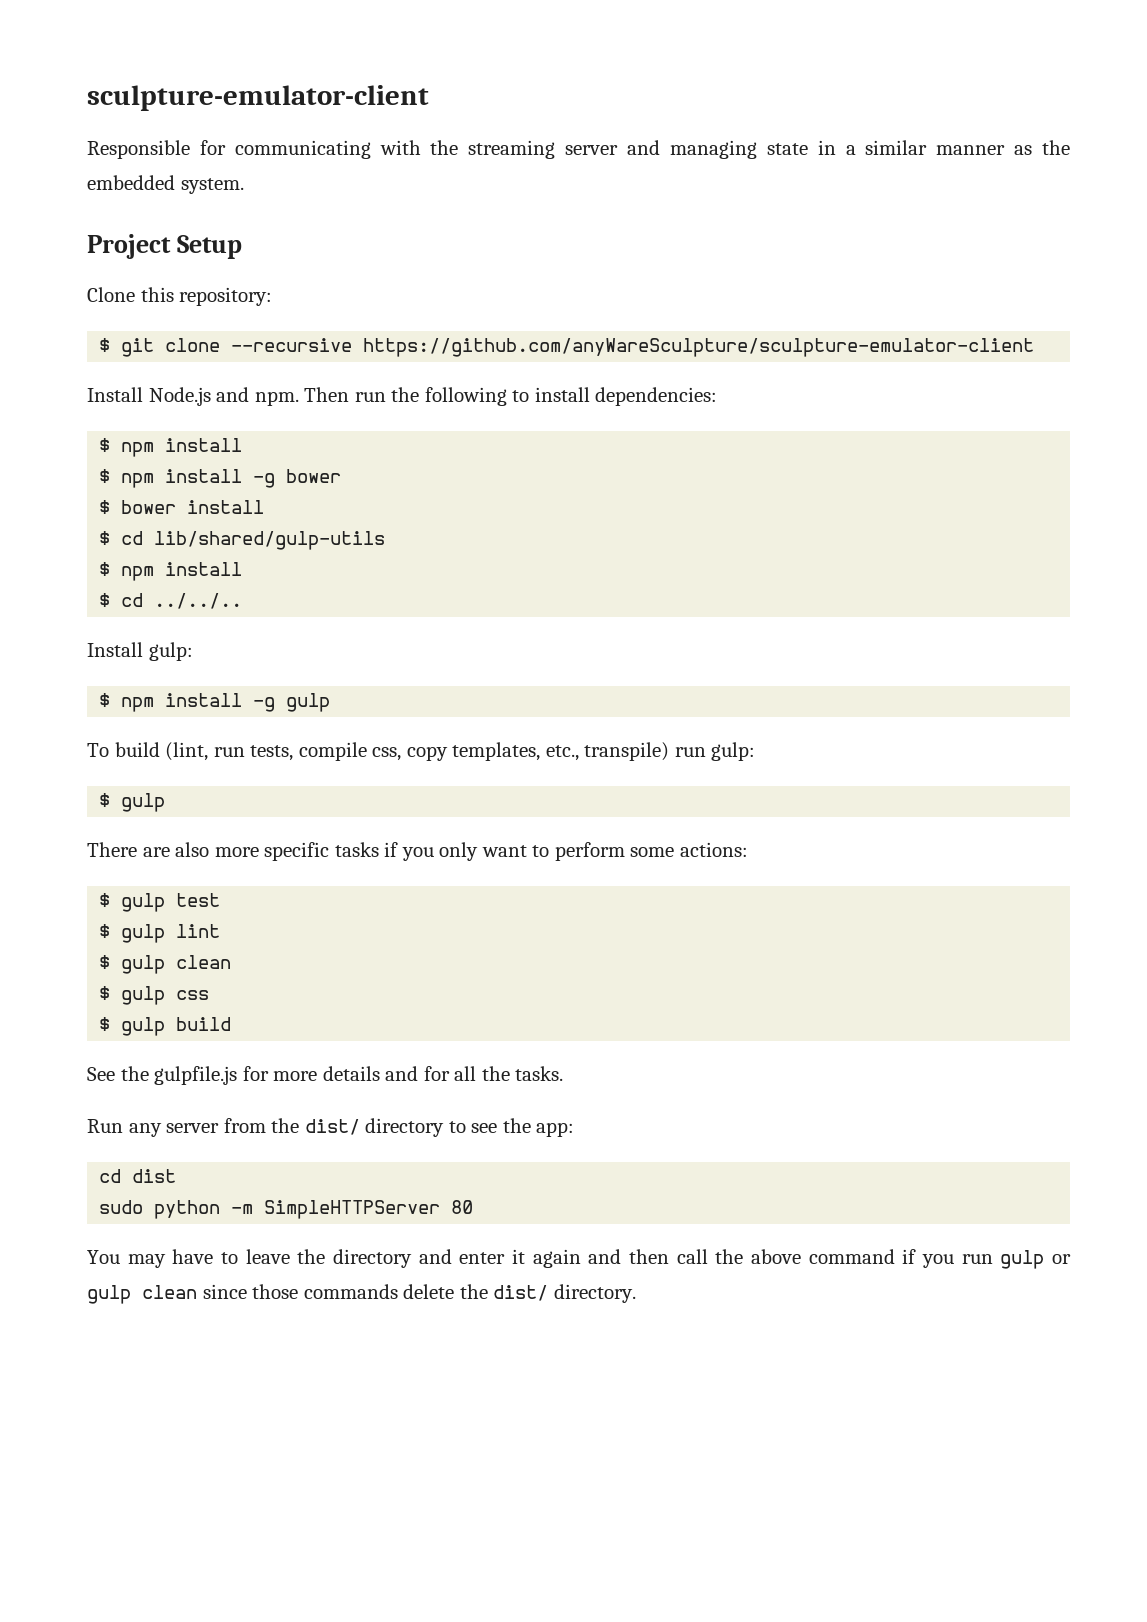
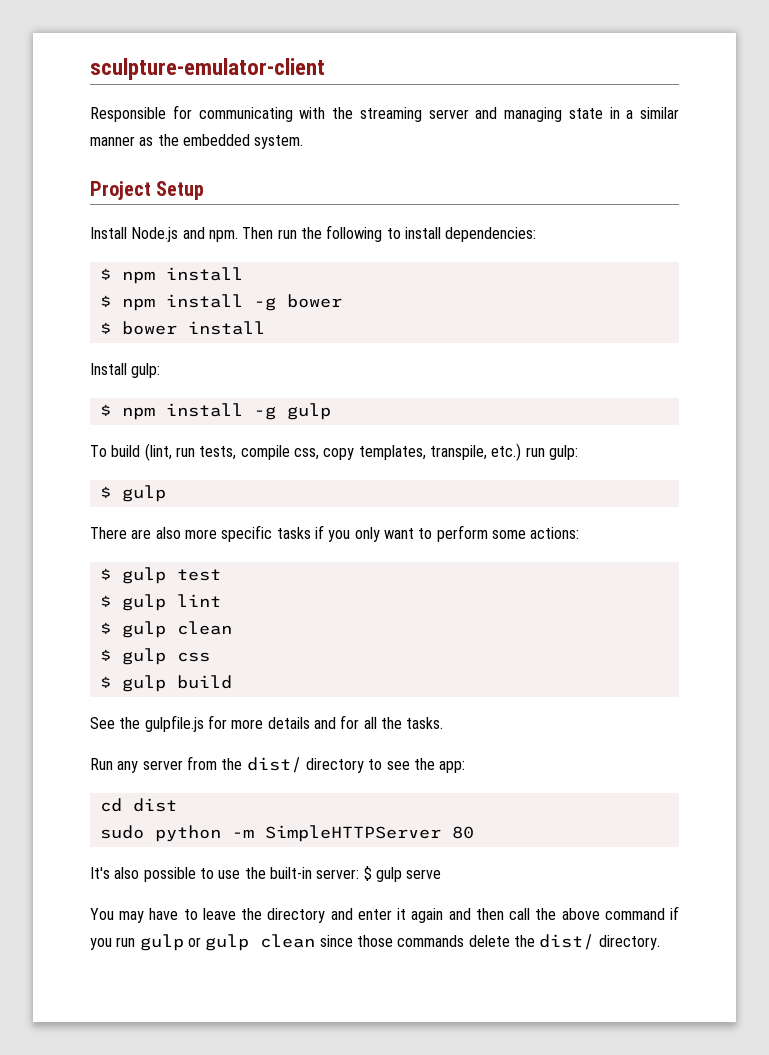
[87,287,273,306] [99,338,1035,357] // Clone this repository: // $ git clone --recursive https://github.com/anyWareSculpture/sculpture-emulator-client -> (205, 190) none
[99,531,386,550] [99,562,243,581] [99,593,243,609] // $ cd lib/shared/gulp-utils // $ npm install // $ cd ../../.. -> (265, 328) none
[545,742,670,761] etc., transpile) -> [429,443,522,461] transpile, etc.)
(474, 1207) none -> [90,866,442,882] // It's also possible to use the built-in server: $ gulp serve

